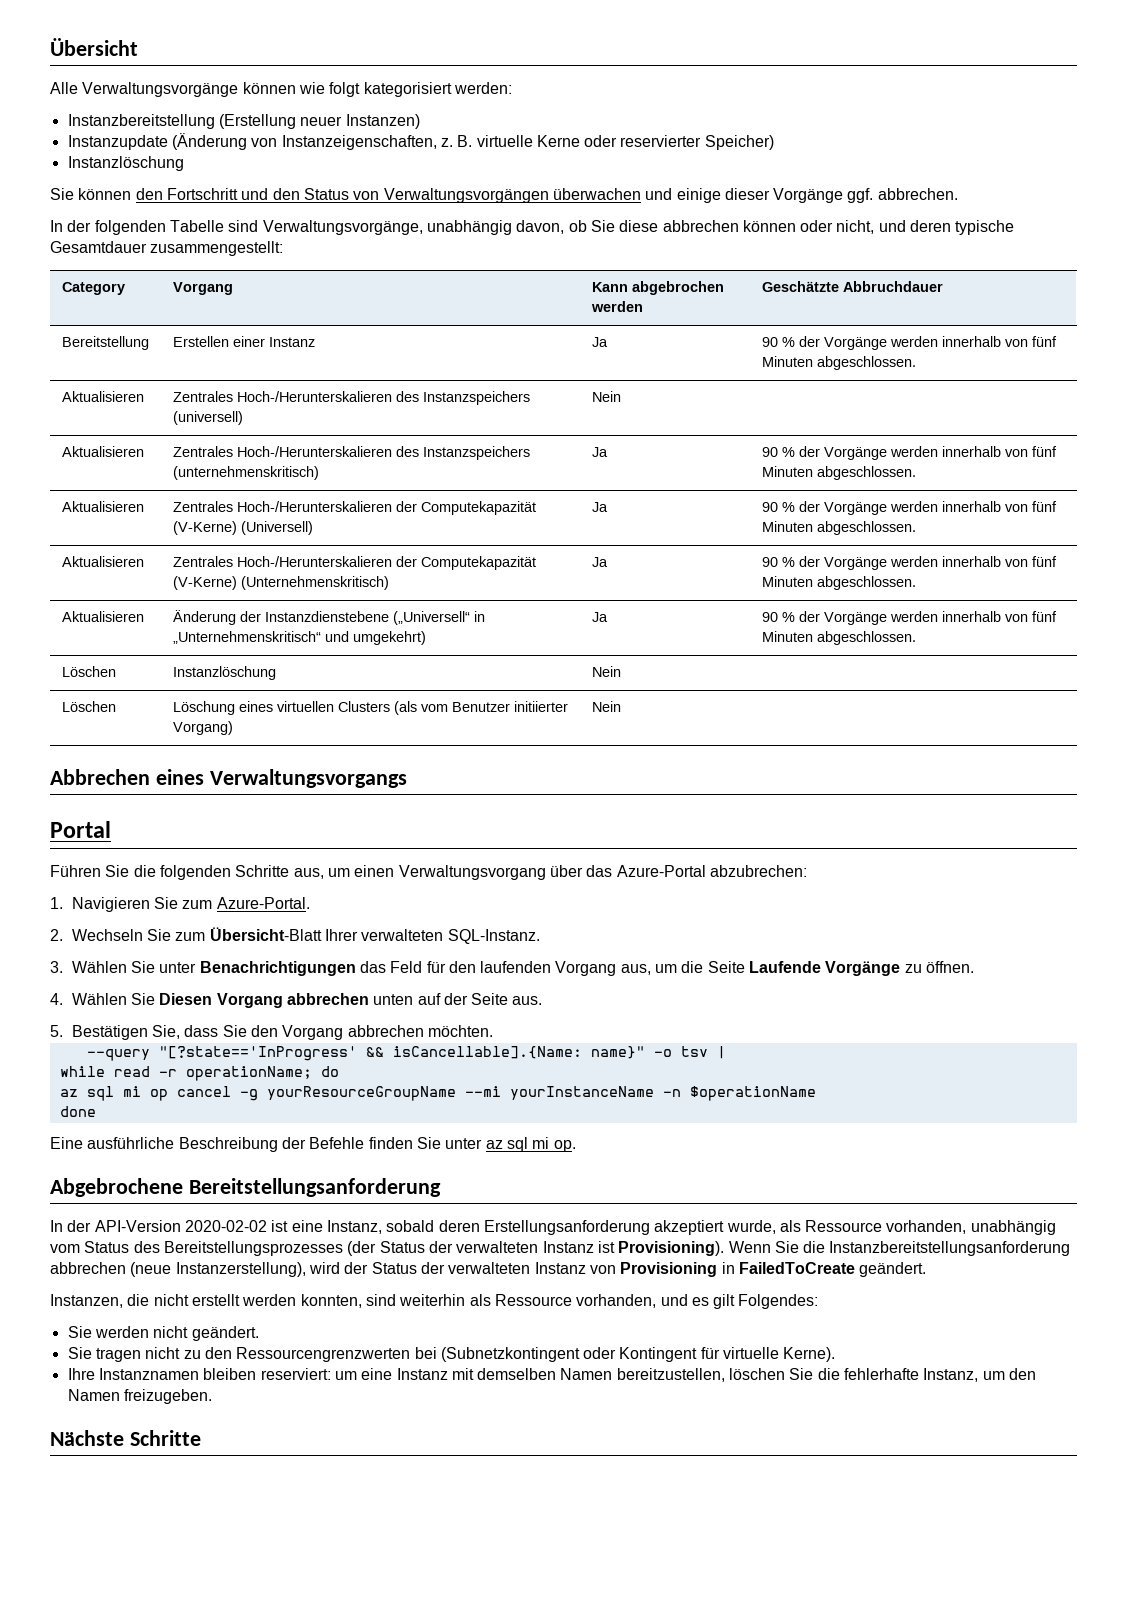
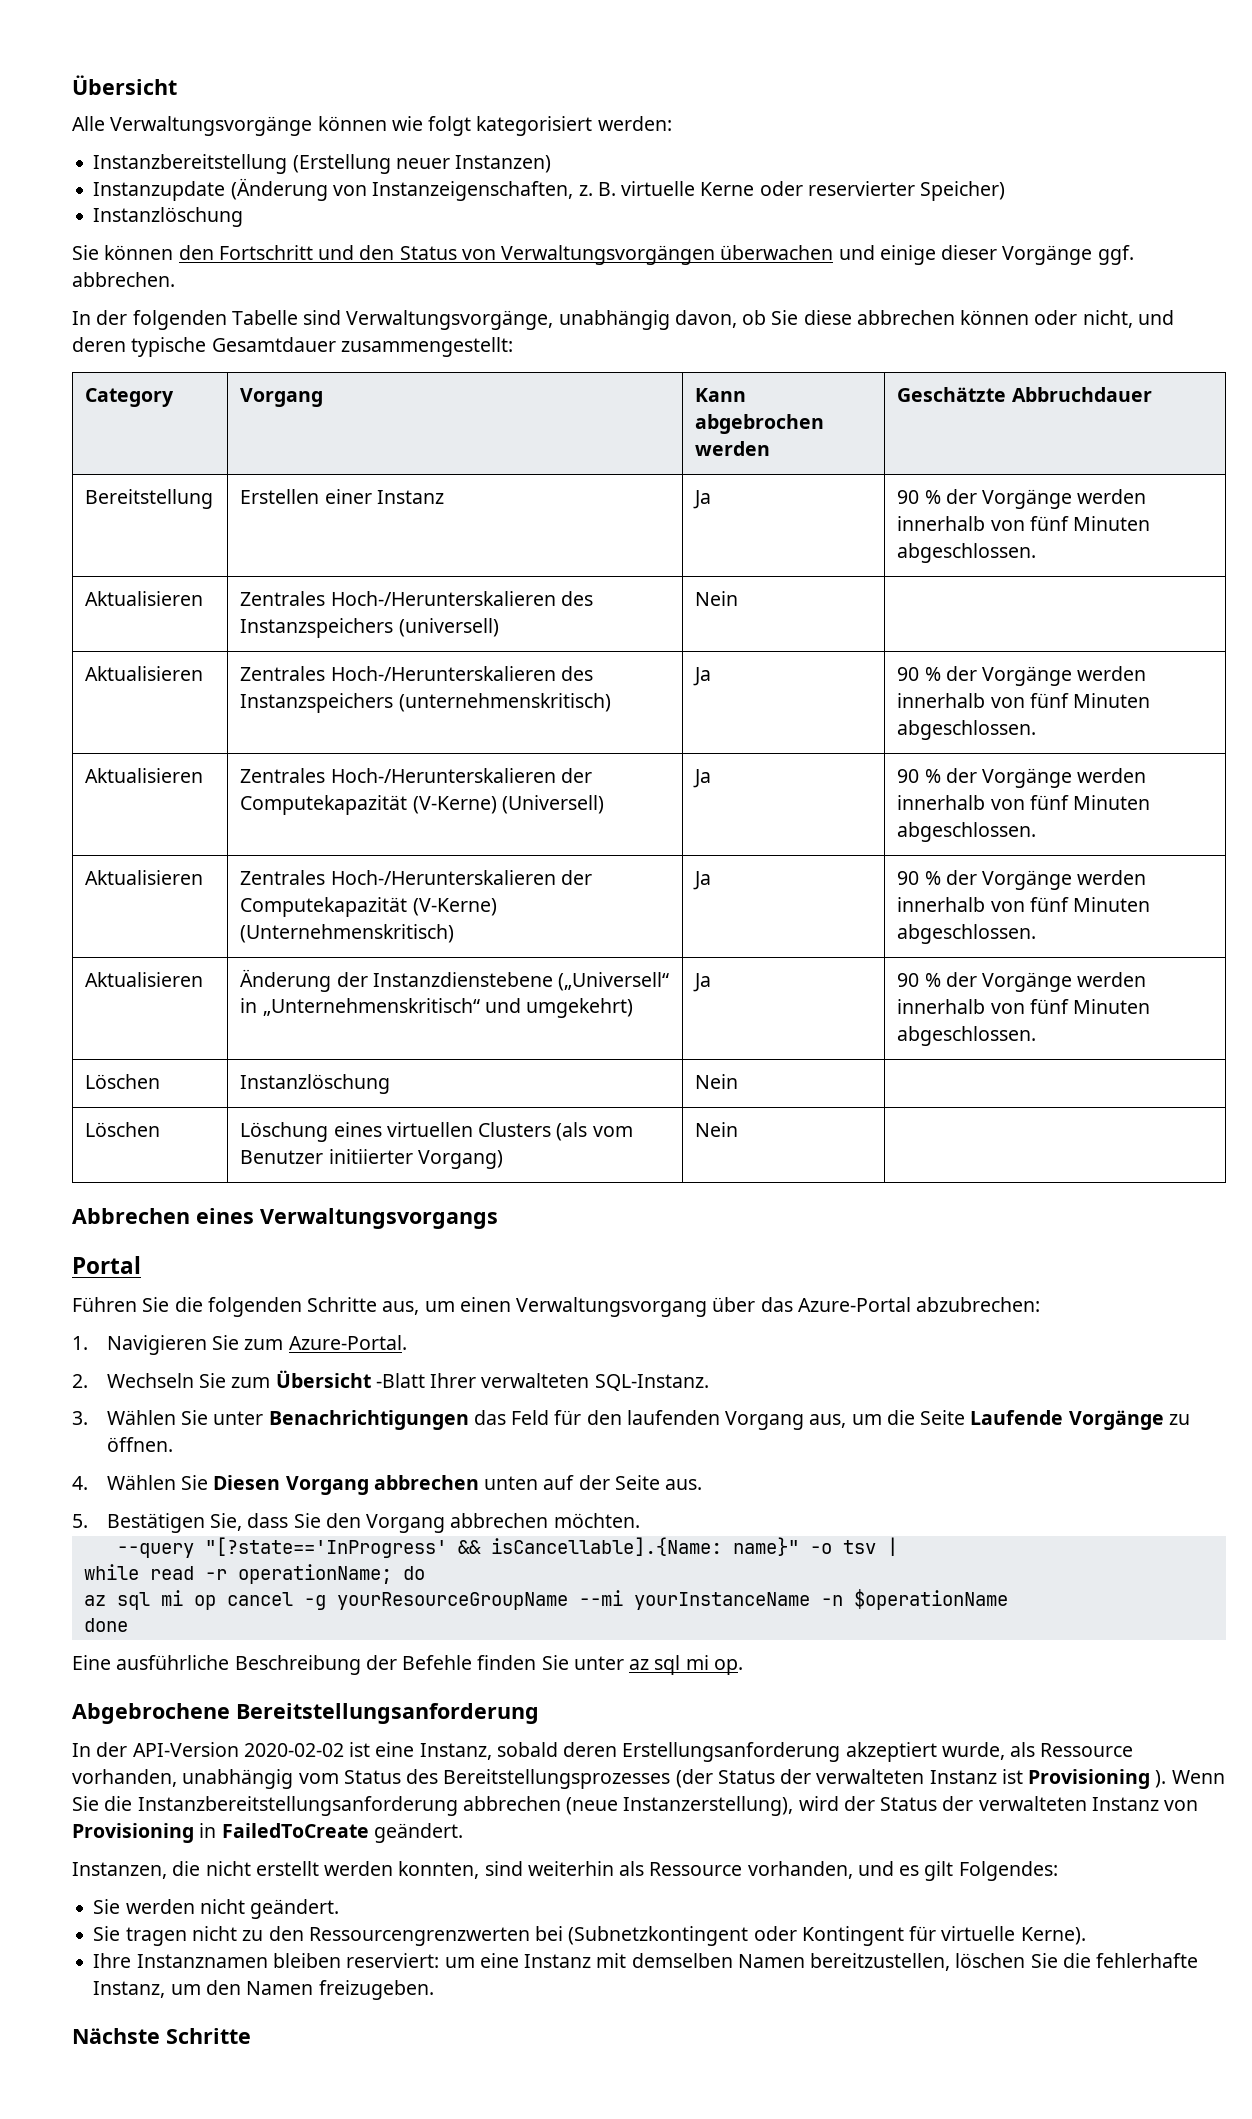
[209,927,322,941] Übersicht-Blatt -> [275,1370,425,1388] Übersicht -Blatt
[618,1241,725,1256] Provisioning). -> [1028,1769,1167,1789] Provisioning ).

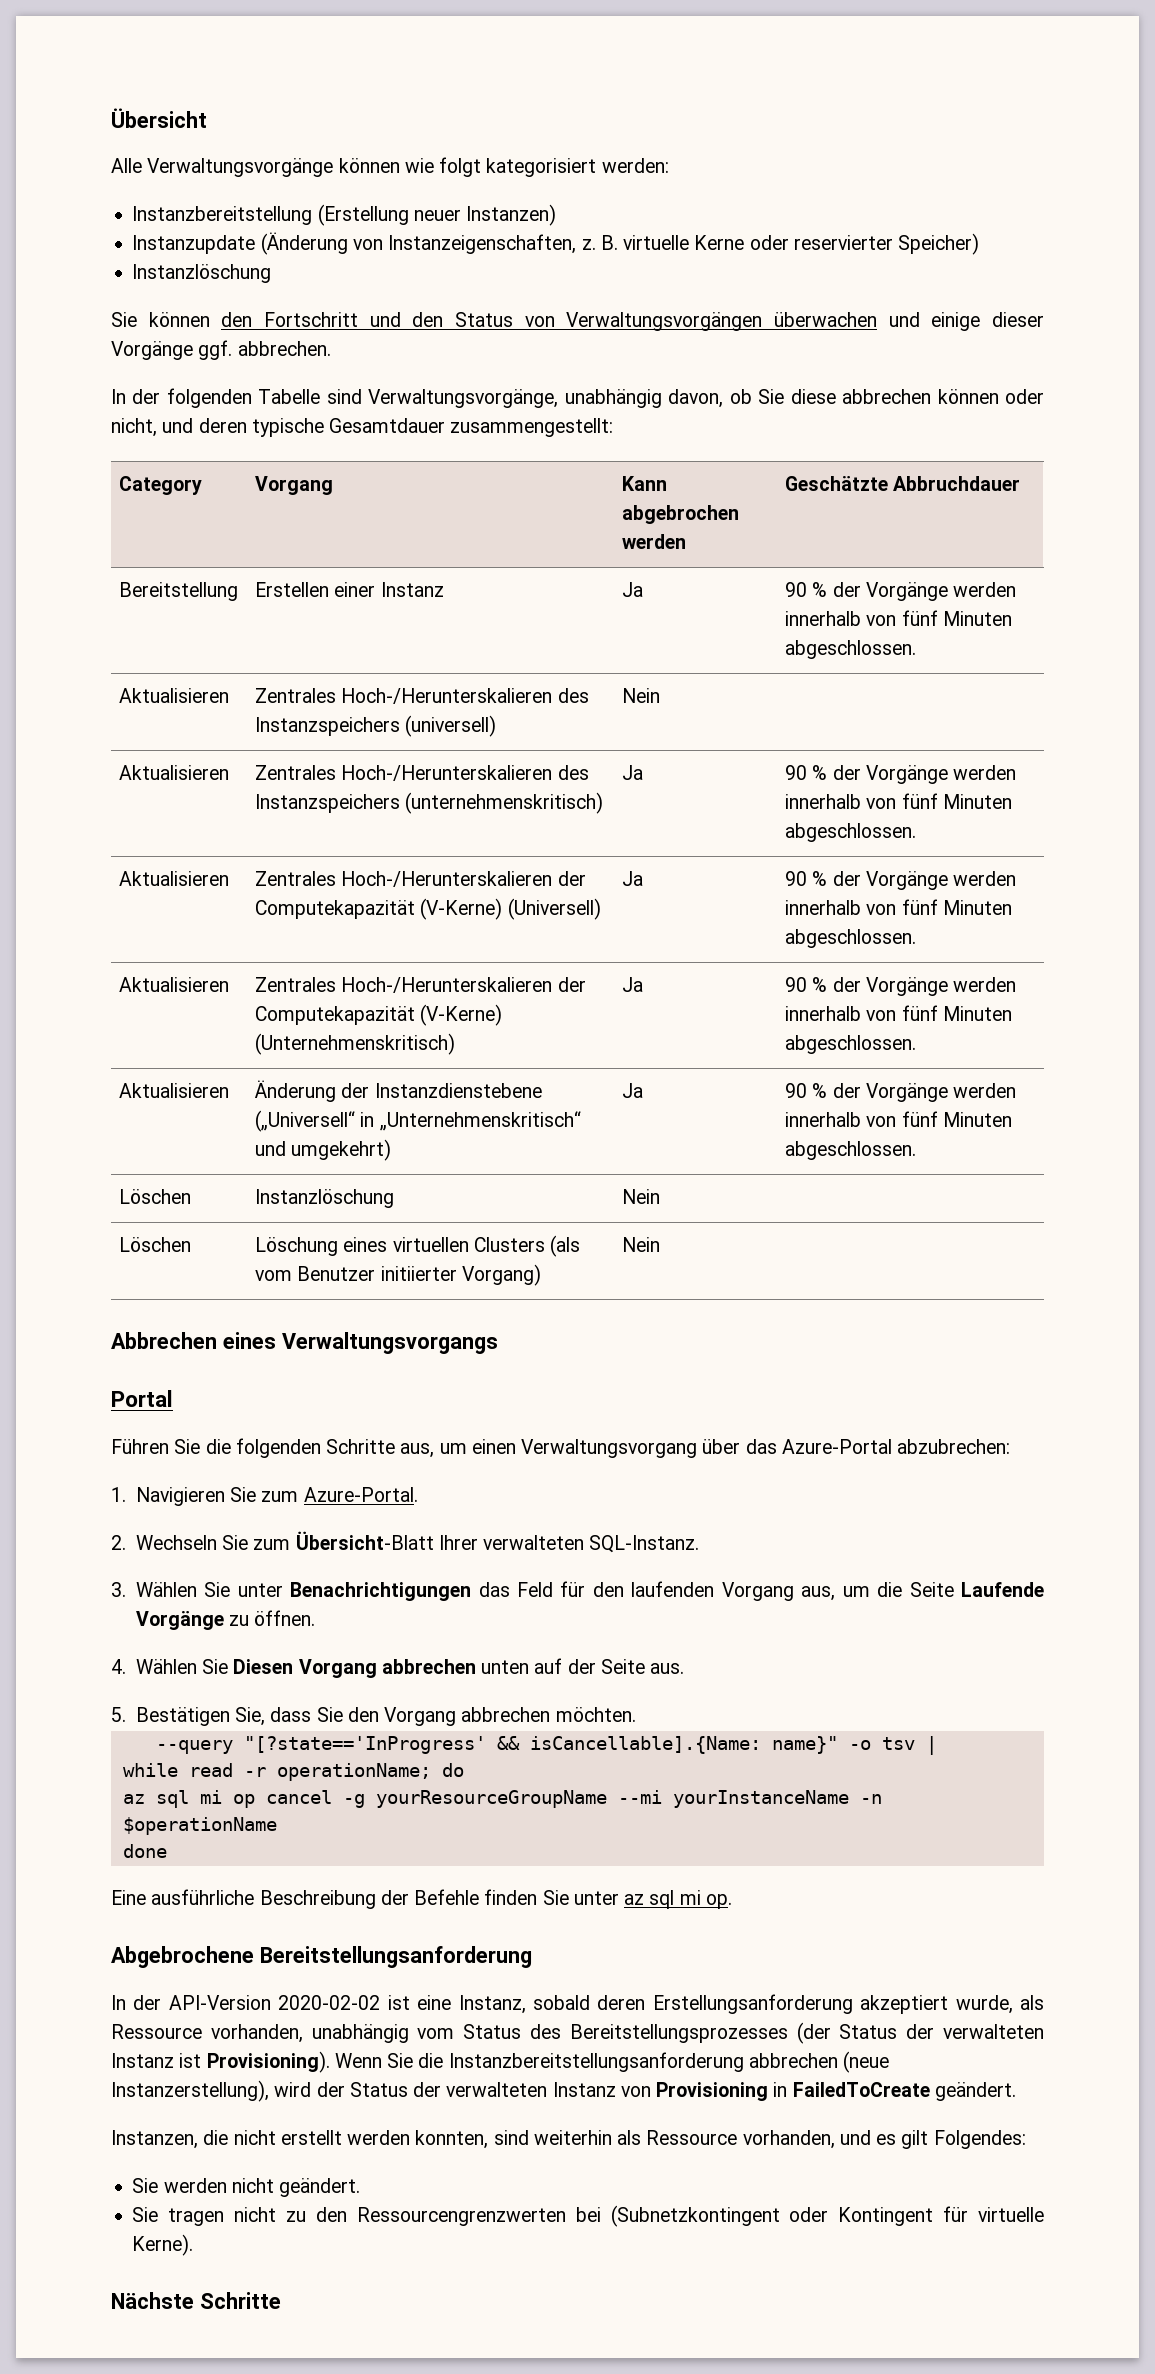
[275,1370,425,1388] Übersicht -Blatt -> [295,1531,434,1550] Übersicht-Blatt
[1028,1769,1167,1789] Provisioning ). -> [206,2051,330,2073] Provisioning).
[93,1953,1199,1971] [93,1980,434,2000] // Ihre Instanznamen bleiben reserviert: um eine Instanz mit demselben Namen bereitzustellen, löschen Sie die fehlerhafte Instanz, um den Namen freizugeben. -> (194, 2245) none

